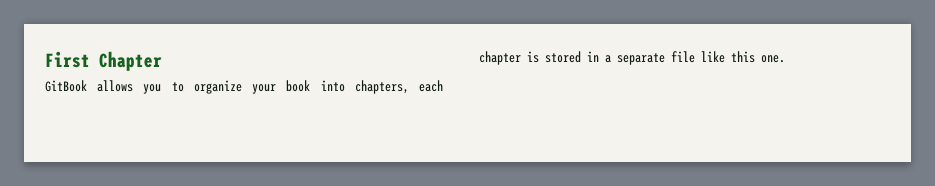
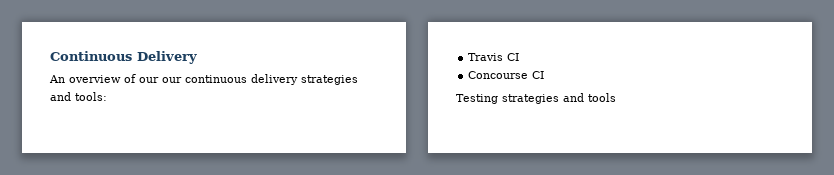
[45,51,162,71] [45,80,444,94] [479,51,785,65] First Chapter // GitBook allows you to organize your book into chapters, each chapter is stored in a separate file like this one. -> [50,51,197,64] [49,74,358,85] [50,92,107,101] [468,53,520,61] [468,71,545,79] [456,93,616,104] Continuous Delivery // An overview of our our continuous delivery strategies and tools: // Travis CI // Concourse CI // Testing strategies and tools

